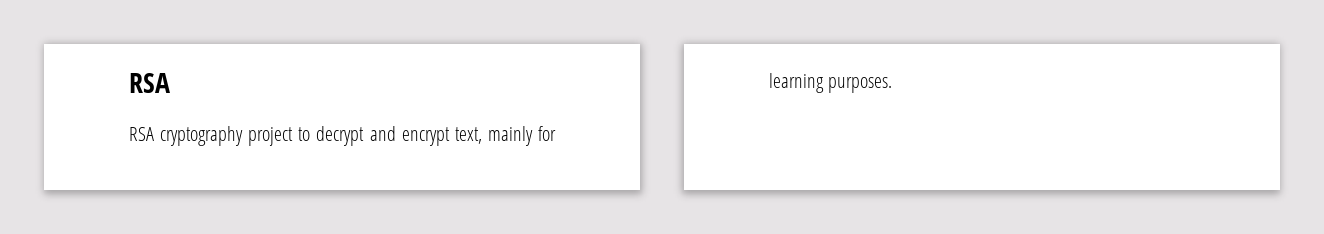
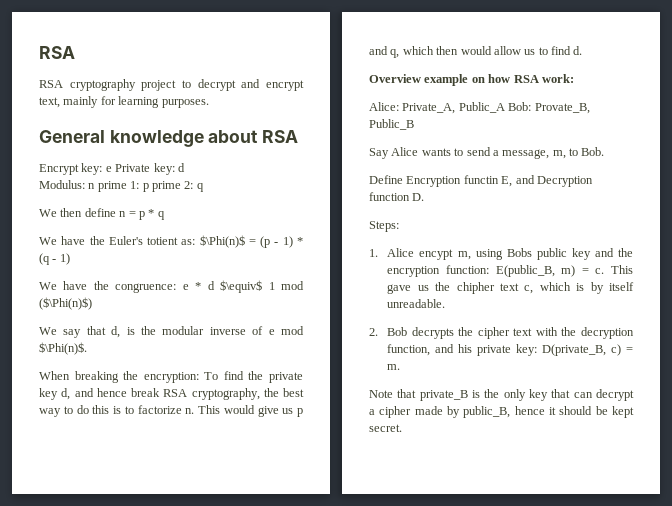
(893, 85) none -> [39,130,299,147] [39,163,185,175] [39,180,204,192] [39,208,165,220] [39,235,303,248] [39,253,70,265] [39,280,305,293] [39,297,92,310] [39,326,305,338] [39,342,87,355] [39,371,304,383] [39,388,304,400] [39,405,303,417] [369,46,583,58] [369,74,574,86] [369,102,590,114] [369,119,414,130] [369,147,605,159] [369,175,593,187] [369,192,425,201] [369,221,399,232] [369,248,633,260] [387,265,633,277] [387,282,634,294] [387,299,446,308] [369,327,634,339] [387,344,633,356] [387,364,401,370] [369,389,634,401] [369,406,634,418] [369,424,402,432] // General knowledge about RSA // Encrypt key: e Private key: d // Modulus: n prime 1: p prime 2: q // We then define n = p * q // We have the Euler's totient as: $\Phi(n)$ = (p - 1) * (q - 1) // We have the congruence: e * d $\equiv$ 1 mod ($\Phi(n)$) // We say that d, is the modular inverse of e mod $\Phi(n)$. // When breaking the encryption: To find the private key d, and hence break RSA cryptography, the best way to do this is to factorize n. This would give us p and q, which then would allow us to find d. // Overview example on how RSA work: // Alice: Private_A, Public_A Bob: Provate_B, Public_B // Say Alice wants to send a message, m, to Bob. // Define Encryption functin E, and Decryption function D. // Steps: // 1. Alice encypt m, using Bobs public key and the encryption function: E(public_B, m) = c. This gave us the chipher text c, which is by itself unreadable. // 2. Bob decrypts the cipher text with the decryption function, and his private key: D(private_B, c) = m. // Note that private_B is the only key that can decrypt a cipher made by public_B, hence it should be kept secret.

